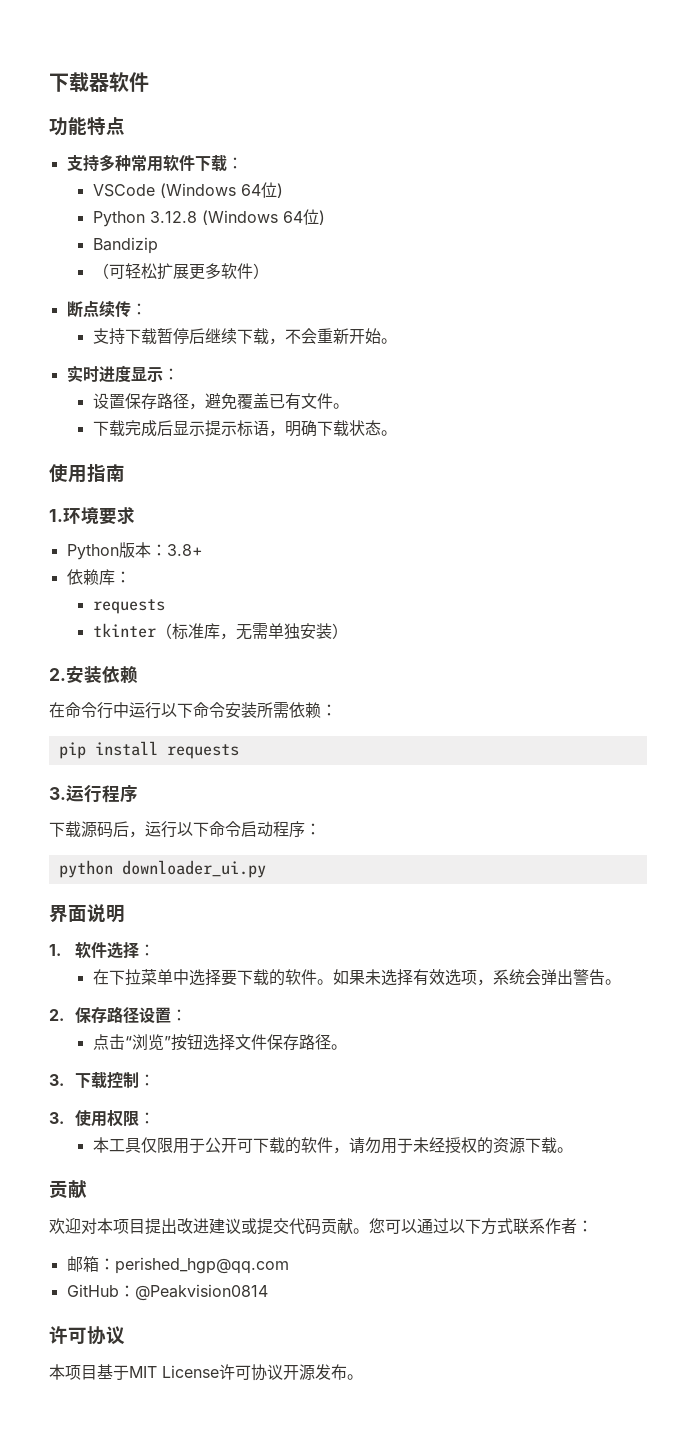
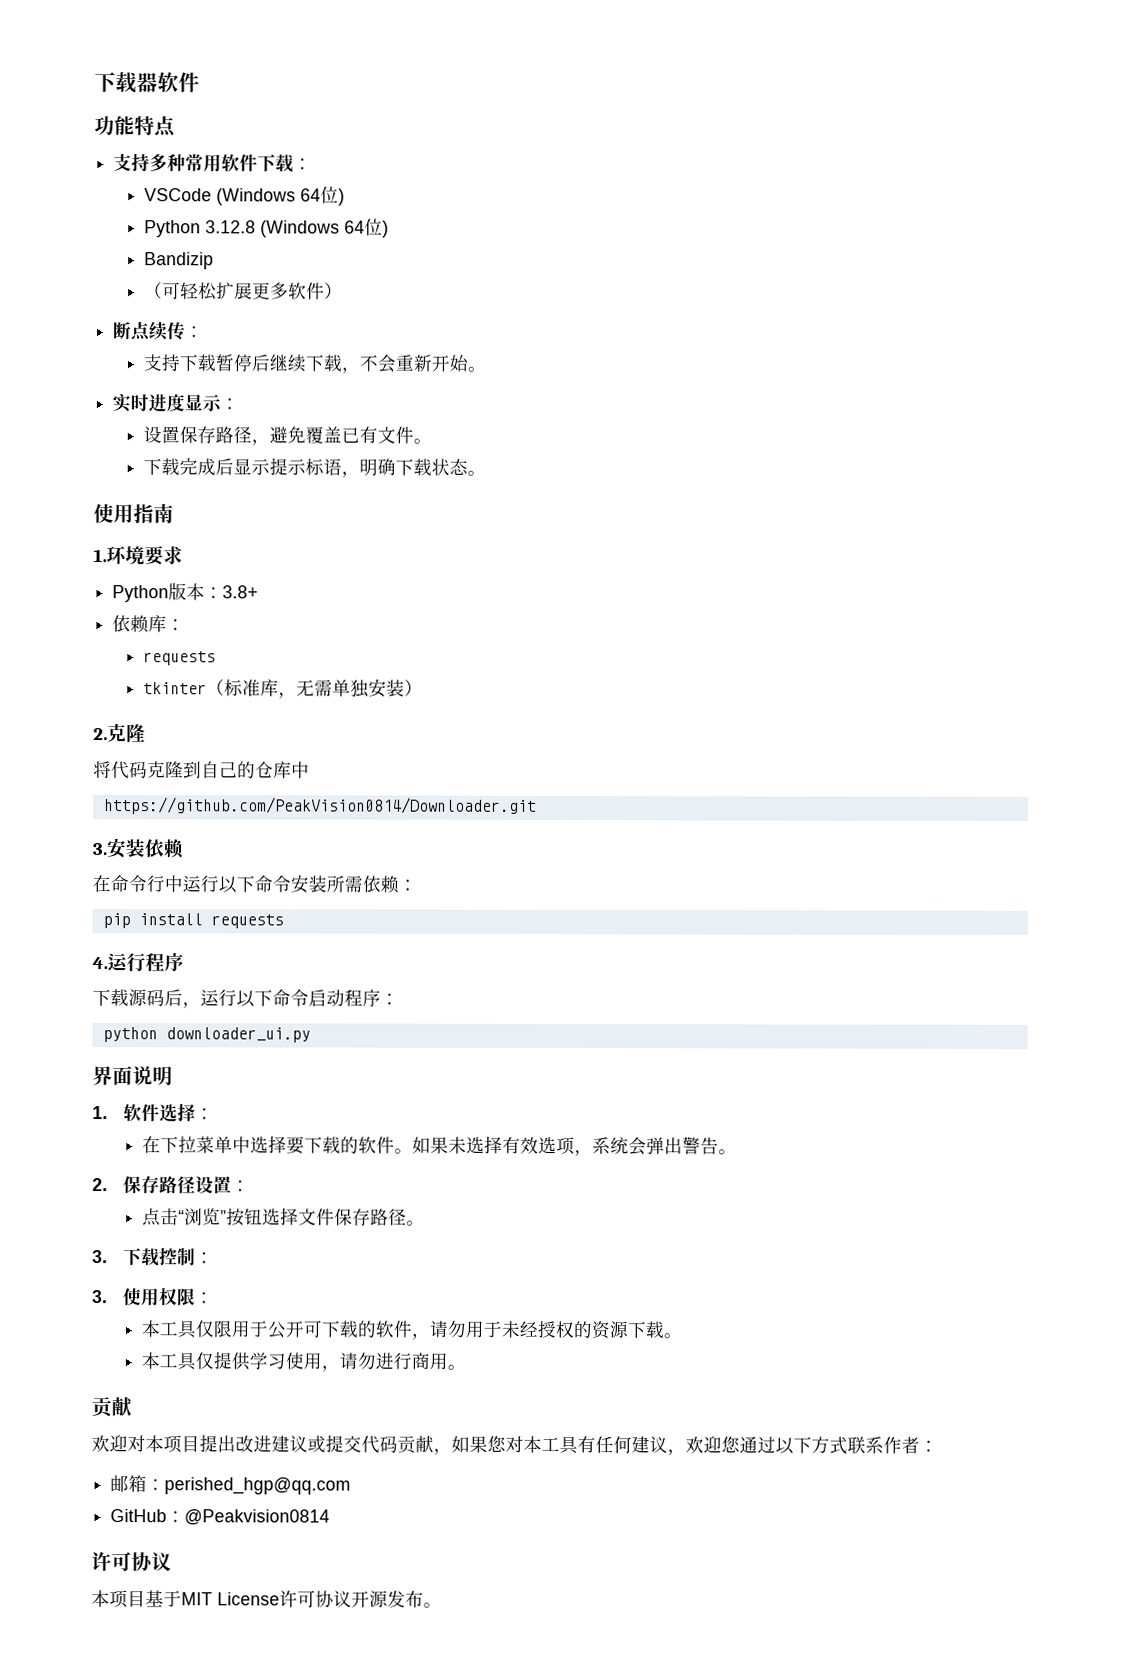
(66, 674) none -> [107,724,146,744] [93,761,310,780] [103,797,537,815] [92,843,107,856] 克隆 // 将代码克隆到自己的仓库中 // https://github.com/PeakVision0814/Downloader.git // 3.
[49,787,66,800] 3. -> [92,957,108,970] 4.
(573, 1150) none -> [140,1351,466,1372] // 本工具仅提供学习使用，请勿进行商用。
[353,1218,417,1234] 。您可以 -> [433,1435,740,1456] ，如果您对本工具有任何建议，欢迎您

